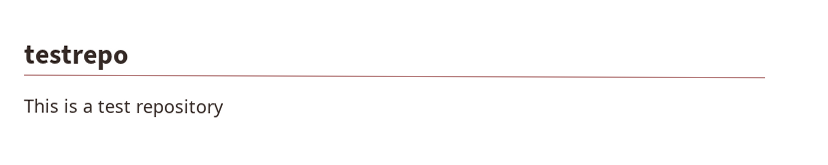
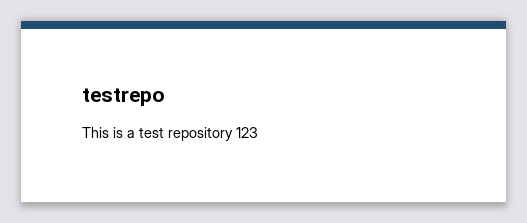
(224, 108) none -> [236,127,258,138] 123

